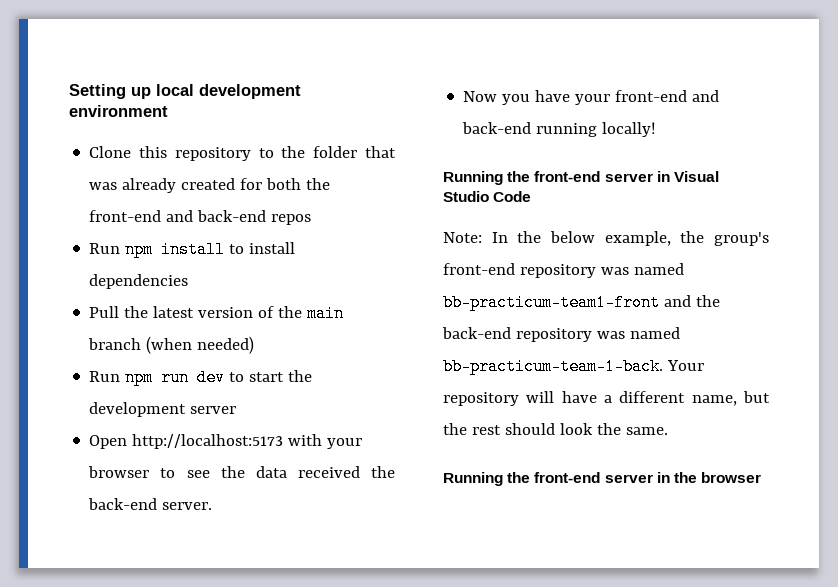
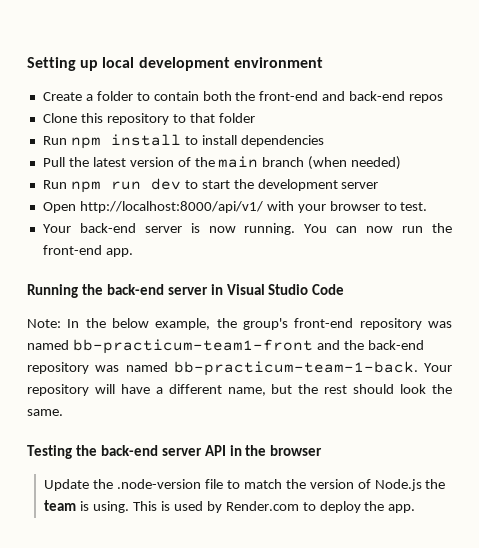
[89,146,396,161] [89,178,263,193] Clone this repository to the folder that was already created for -> [42,91,199,101] Create a folder to contain
(312, 219) none -> [42,113,255,125] // Clone this repository to that folder
[132,434,284,449] http://localhost:5173 -> [79,201,263,213] http://localhost:8000/api/v1/
[186,466,395,478] [88,498,213,510] [463,90,720,105] [462,122,657,137] [443,171,601,185] see the data received the back-end server. // Now you have your front-end and back-end running locally! // Running the front-end -> [400,202,428,211] [42,223,453,235] [42,245,133,257] [27,284,164,298] test. // Your back-end server is now running. You can now run the front-end app. // Running the back-end
[443,472,762,486] Running the front-end server in the browser -> [27,445,323,459] [44,479,446,491] [44,500,416,513] Testing the back-end server API in the browser // Update the .node-version file to match the version of Node.js the team is using. This is used by Render.com to deploy the app.

